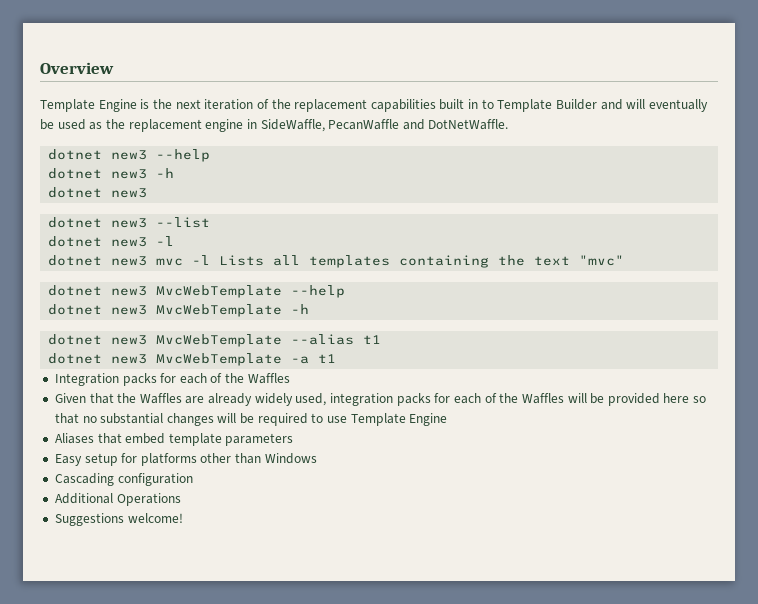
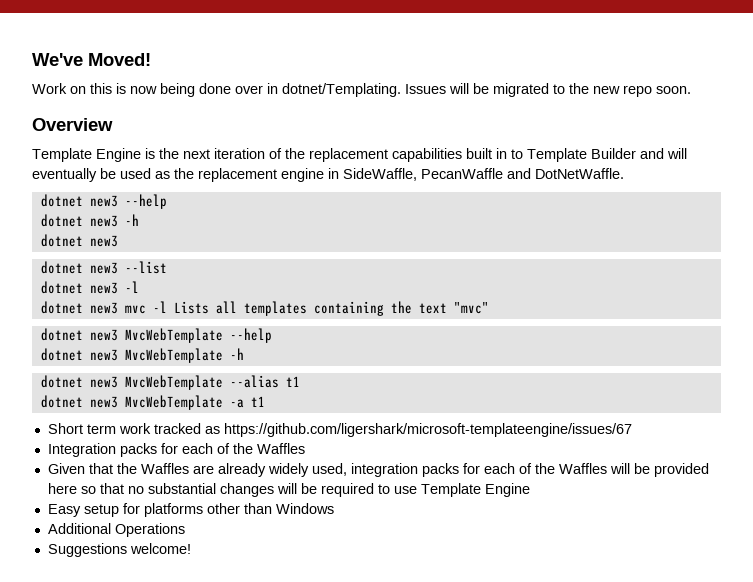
(40, 68) none -> [32,53,151,66] [32,83,691,97] We've Moved! // Work on this is now being done over in dotnet/Templating. Issues will be migrated to the new repo soon. //
(337, 358) none -> [47,423,632,437] // Short term work tracked as https://github.com/ligershark/microsoft-templateengine/issues/67
[54,433,294,446] // Aliases that embed template parameters -> (530, 490) none
[54,473,193,486] // Cascading configuration -> (334, 508) none

